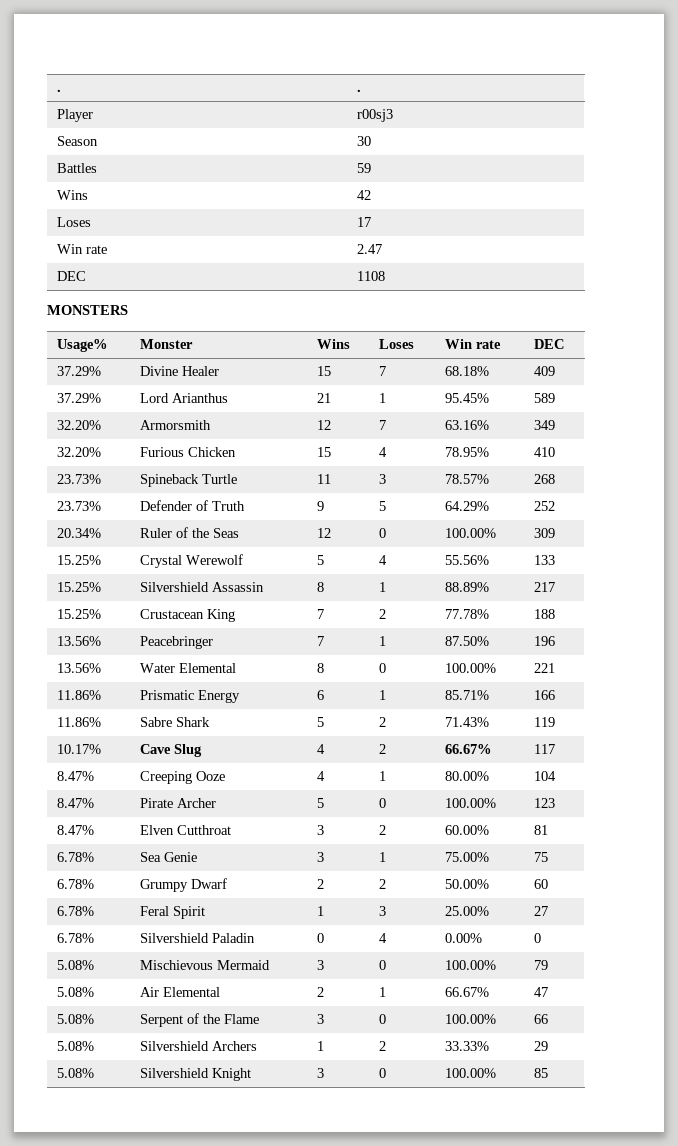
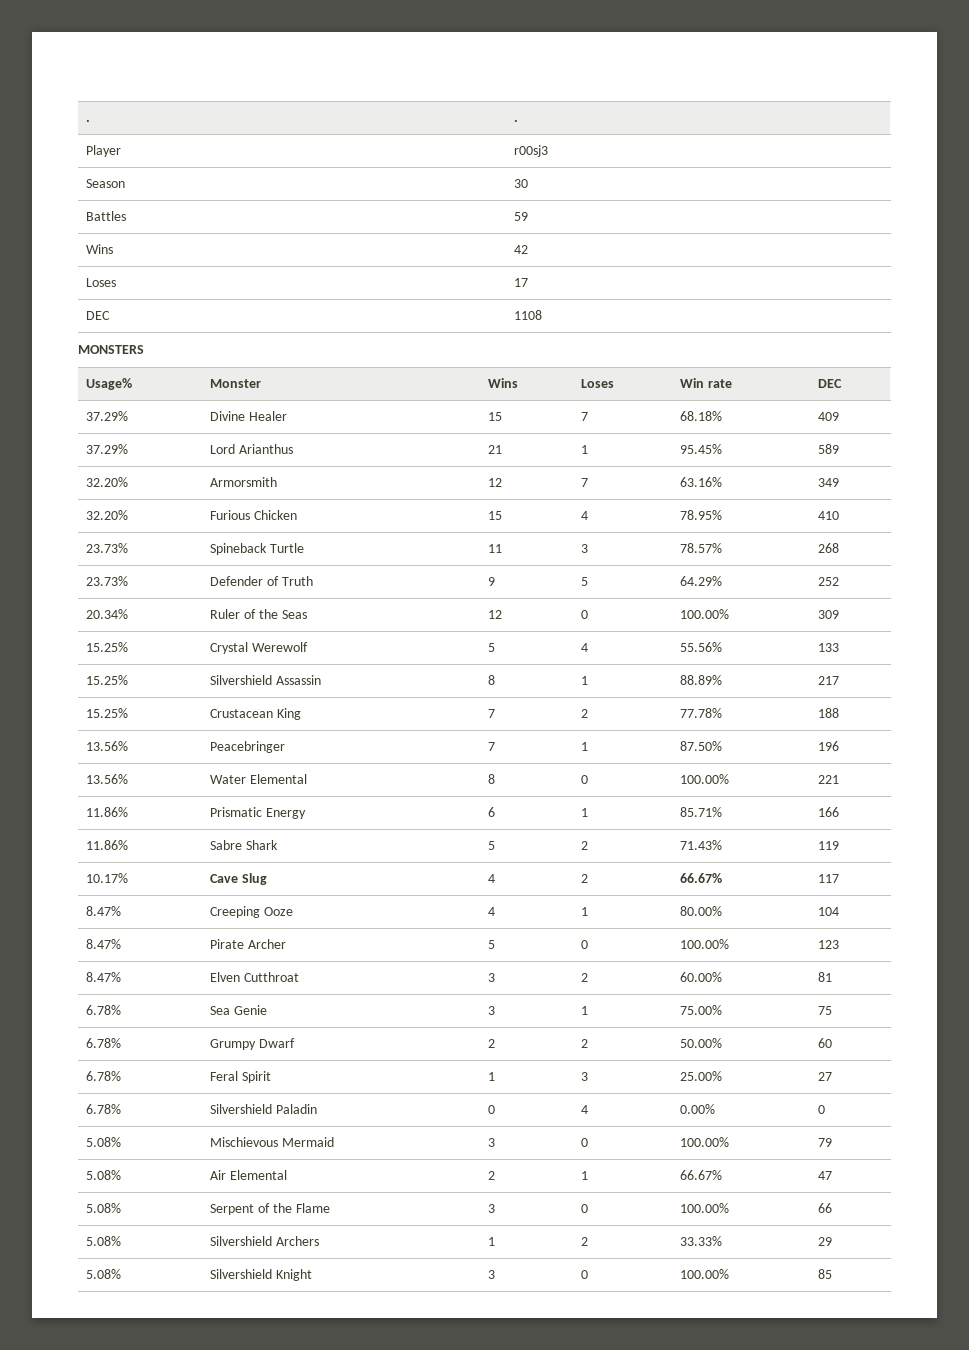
[56,244,107,254] [356,244,382,254] // Win rate | 2.47 -> (529, 282) none

